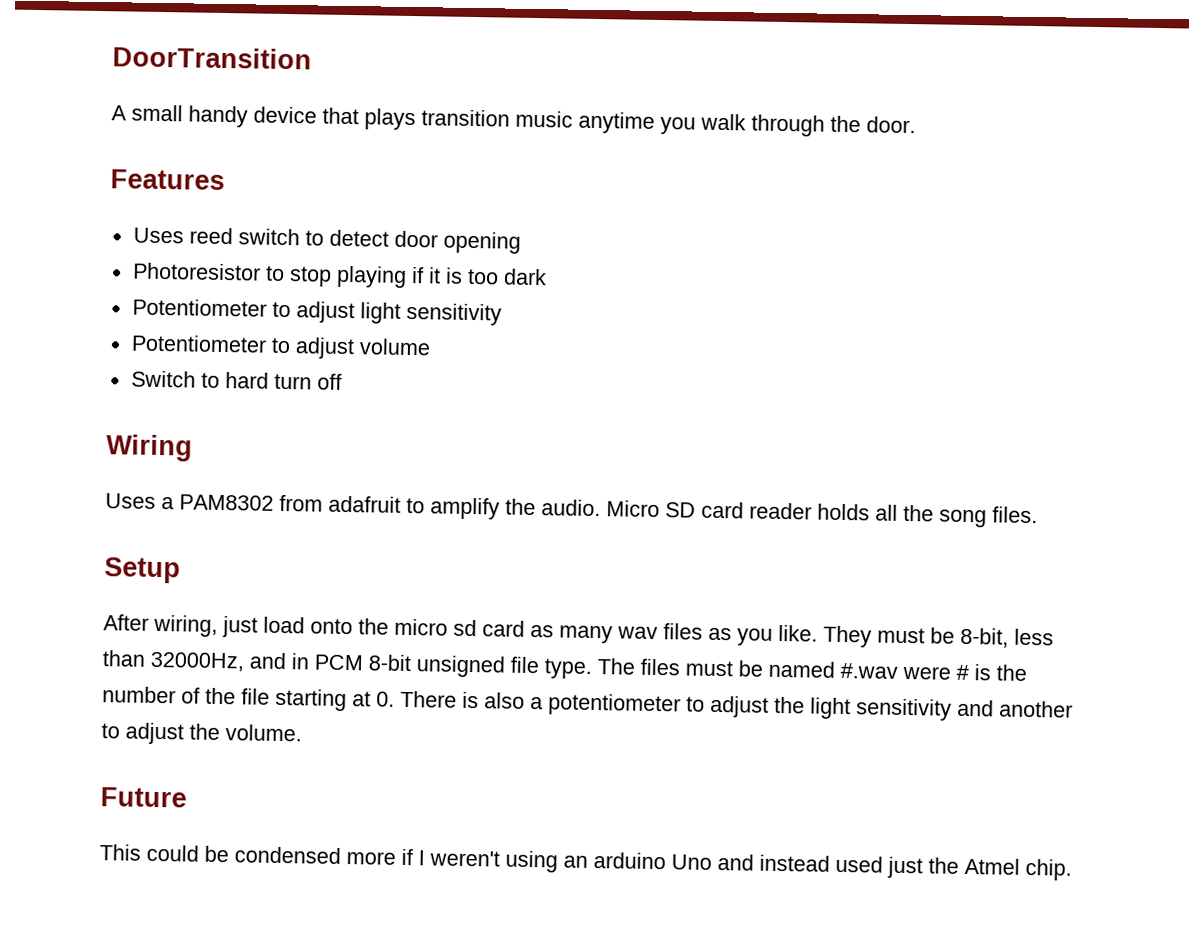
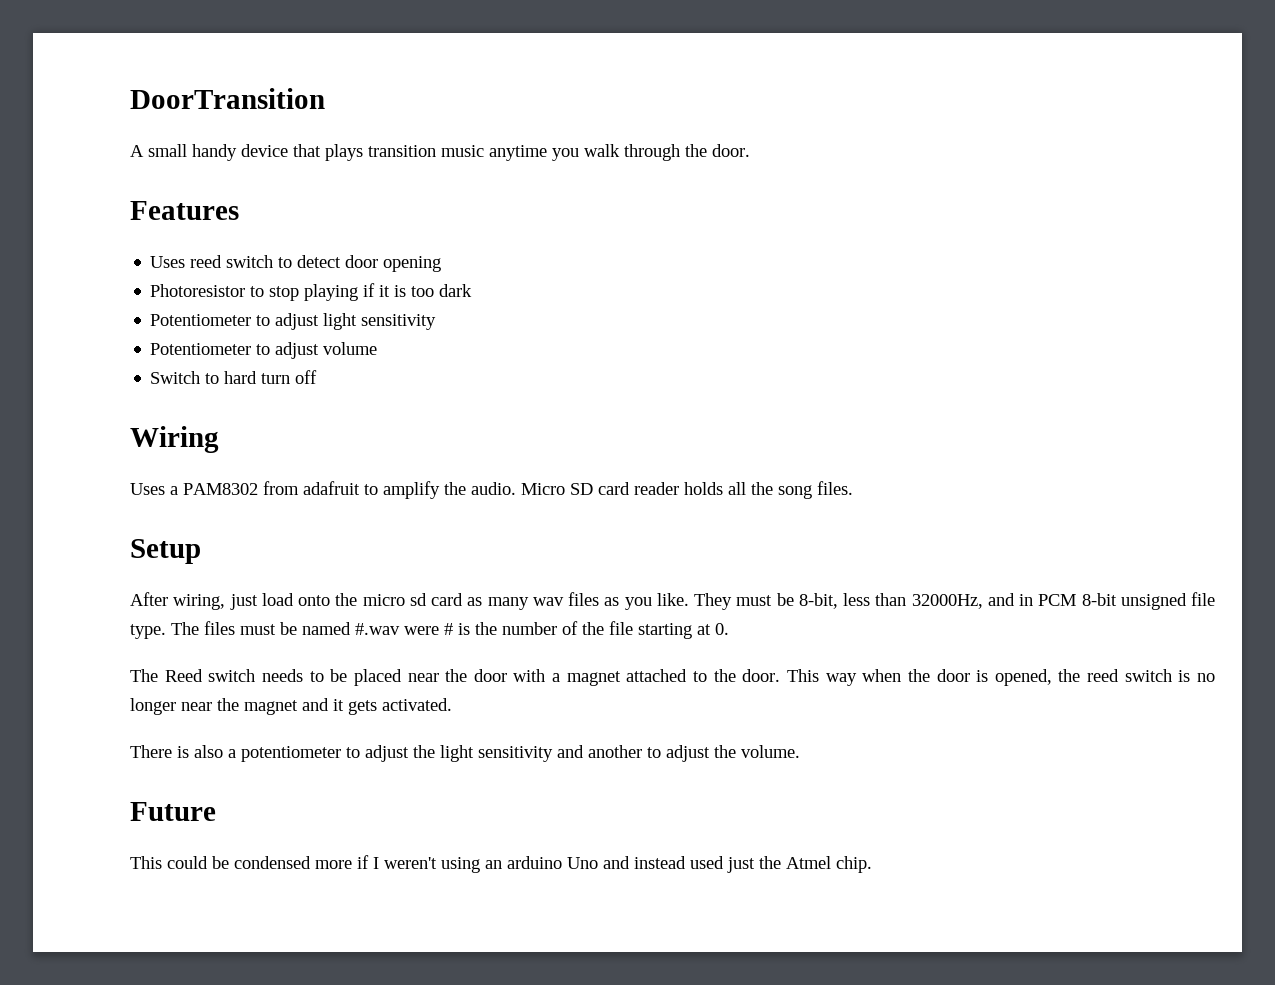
(395, 699) none -> [130,669,1215,686] [130,698,452,715] // The Reed switch needs to be placed near the door with a magnet attached to the door. This way when the door is opened, the reed switch is no longer near the magnet and it gets activated. //

